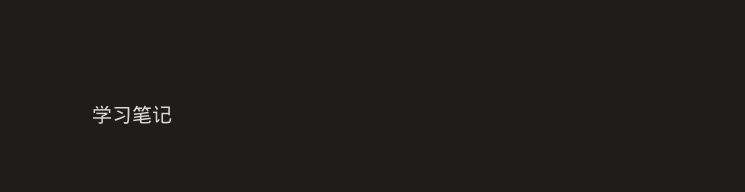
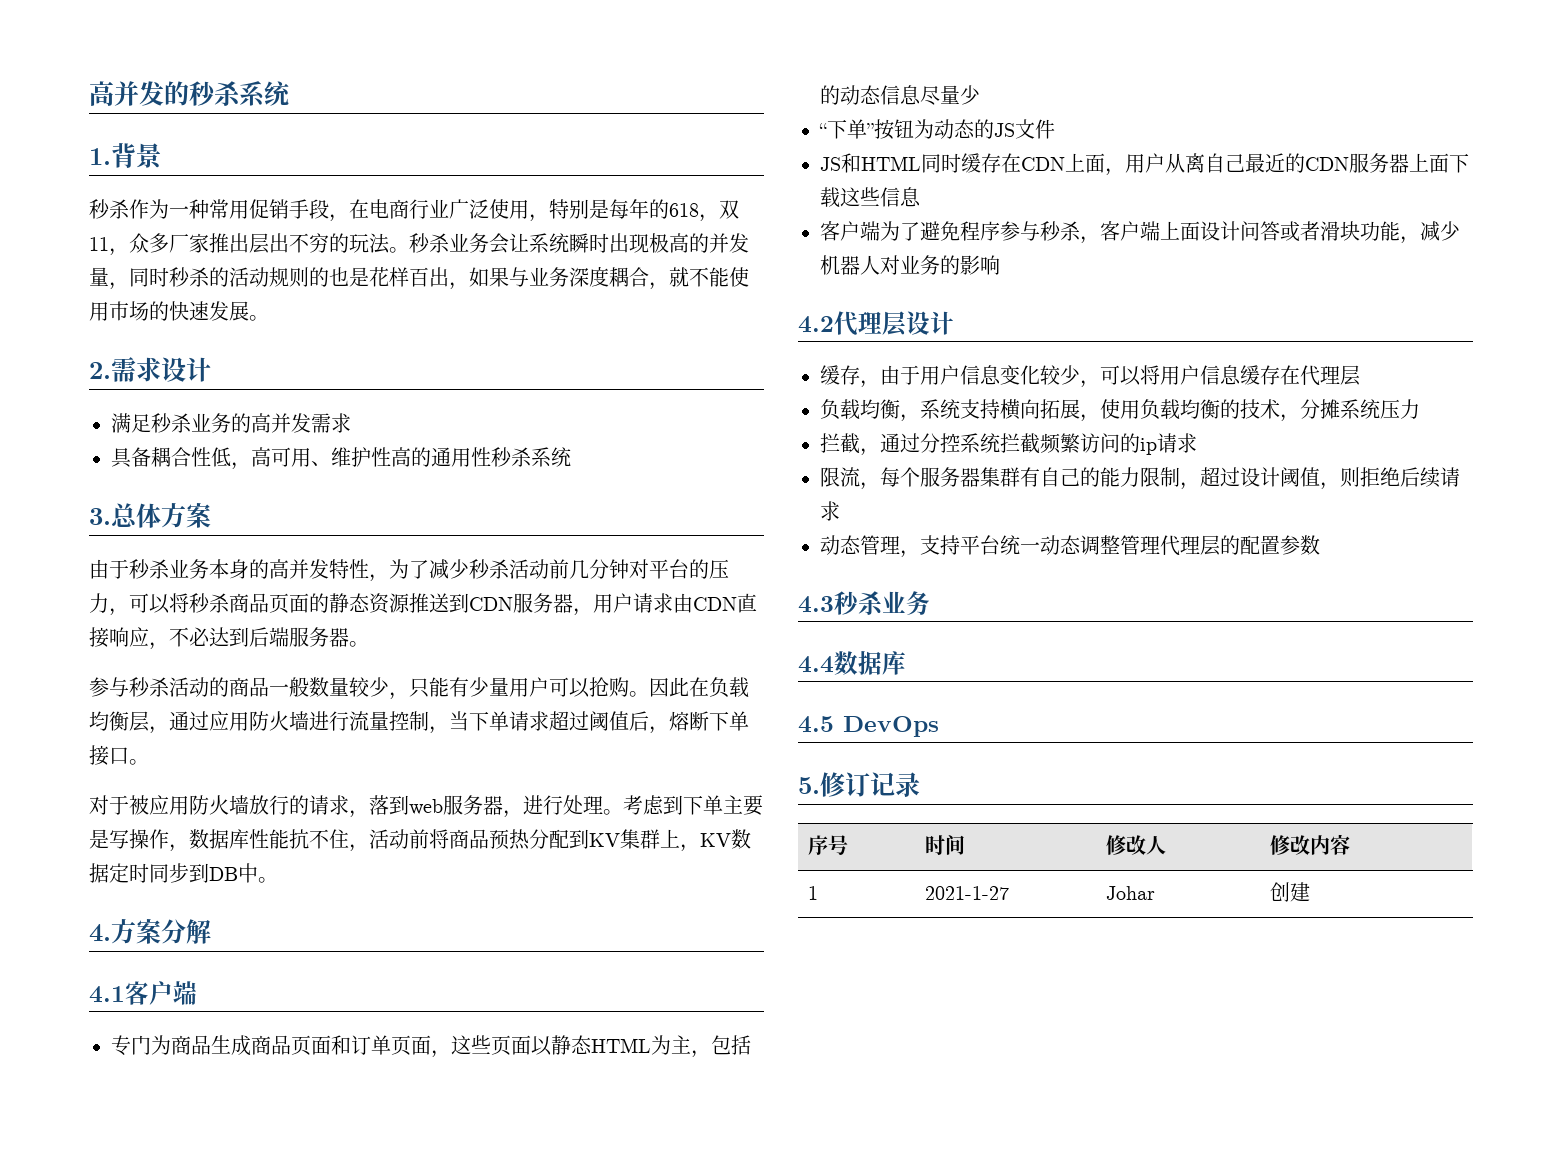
[92,105,172,124] 学习笔记 -> [89,81,291,107] [89,143,162,169] [89,199,739,222] [89,233,749,256] [89,266,749,290] [89,301,269,321] [89,357,211,382] [111,413,351,433] [111,447,571,470] [89,503,211,528] [89,559,729,582] [89,593,757,616] [89,627,369,650] [89,677,749,700] [89,711,749,734] [89,745,149,766] [89,795,763,818] [89,829,751,852] [89,863,278,883] [89,919,211,944] [89,981,197,1005] [111,1035,751,1058] [820,85,980,106] [819,119,1055,140] [820,153,1469,176] [820,187,921,208] [820,221,1460,244] [820,255,1000,275] [798,311,954,336] [820,365,1360,388] [820,399,1420,422] [820,433,1197,456] [820,467,1460,490] [820,501,840,521] [820,535,1320,558] [798,591,930,616] [798,651,906,675] [798,716,939,737] [798,772,920,797] [807,835,848,855] [924,835,965,855] [1105,835,1166,855] [1269,834,1350,855] [807,886,818,900] [924,886,1009,900] [1105,886,1155,900] [1269,882,1310,902] 高并发的秒杀系统 // 1.背景 // 秒杀作为一种常用促销手段，在电商行业广泛使用，特别是每年的618，双11，众多厂家推出层出不穷的玩法。秒杀业务会让系统瞬时出现极高的并发量，同时秒杀的活动规则的也是花样百出，如果与业务深度耦合，就不能使用市场的快速发展。 // 2.需求设计 // 满足秒杀业务的高并发需求 // 具备耦合性低，高可用、维护性高的通用性秒杀系统 // 3.总体方案 // 由于秒杀业务本身的高并发特性，为了减少秒杀活动前几分钟对平台的压力，可以将秒杀商品页面的静态资源推送到CDN服务器，用户请求由CDN直接响应，不必达到后端服务器。 // 参与秒杀活动的商品一般数量较少，只能有少量用户可以抢购。因此在负载均衡层，通过应用防火墙进行流量控制，当下单请求超过阈值后，熔断下单接口。 // 对于被应用防火墙放行的请求，落到web服务器，进行处理。考虑到下单主要是写操作，数据库性能抗不住，活动前将商品预热分配到KV集群上，KV数据定时同步到DB中。 // 4.方案分解 // 4.1客户端 // 专门为商品生成商品页面和订单页面，这些页面以静态HTML为主，包括的动态信息尽量少 // “下单”按钮为动态的JS文件 // JS和HTML同时缓存在CDN上面，用户从离自己最近的CDN服务器上面下载这些信息 // 客户端为了避免程序参与秒杀，客户端上面设计问答或者滑块功能，减少机器人对业务的影响 // 4.2代理层设计 // 缓存，由于用户信息变化较少，可以将用户信息缓存在代理层 // 负载均衡，系统支持横向拓展，使用负载均衡的技术，分摊系统压力 // 拦截，通过分控系统拦截频繁访问的ip请求 // 限流，每个服务器集群有自己的能力限制，超过设计阈值，则拒绝后续请求 // 动态管理，支持平台统一动态调整管理代理层的配置参数 // 4.3秒杀业务 // 4.4数据库 // 4.5 DevOps // 5.修订记录 // 序号 | 时间 | 修改人 | 修改内容 // 1 | 2021-1-27 | Johar | 创建

